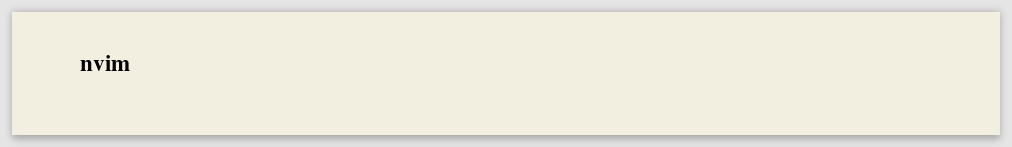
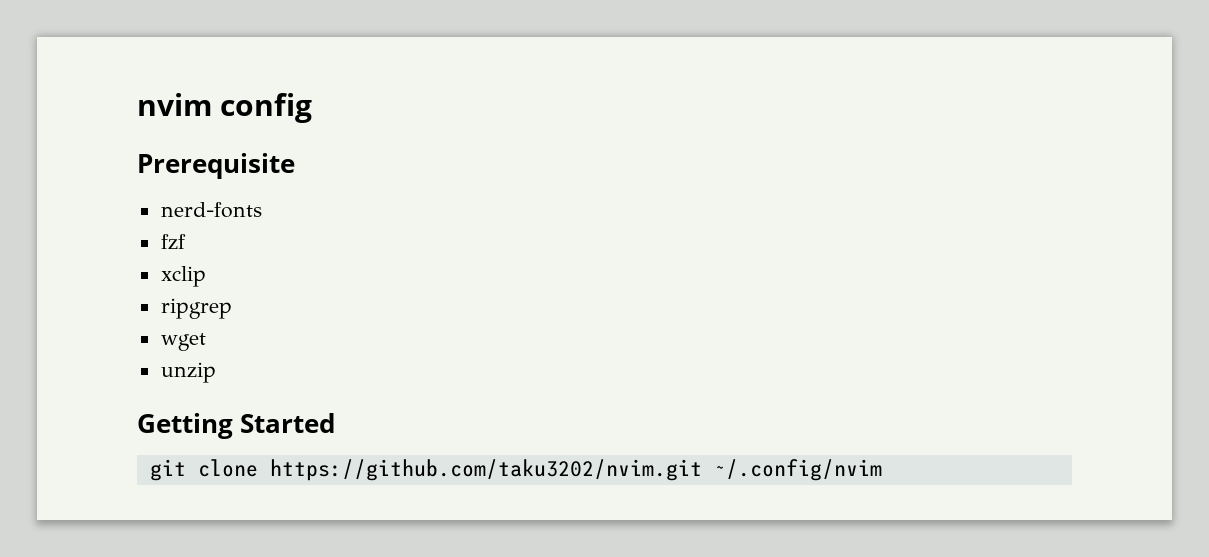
(130, 63) none -> [220,93,312,123] [137,153,295,179] [160,202,262,218] [160,234,186,250] [160,266,206,287] [160,298,232,319] [160,333,206,351] [160,362,216,383] [137,413,336,439] [149,459,882,481] config // Prerequisite // nerd-fonts // fzf // xclip // ripgrep // wget // unzip // Getting Started // git clone https://github.com/taku3202/nvim.git ~/.config/nvim

